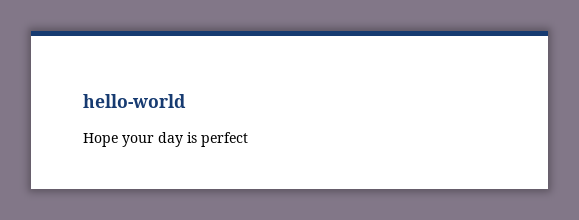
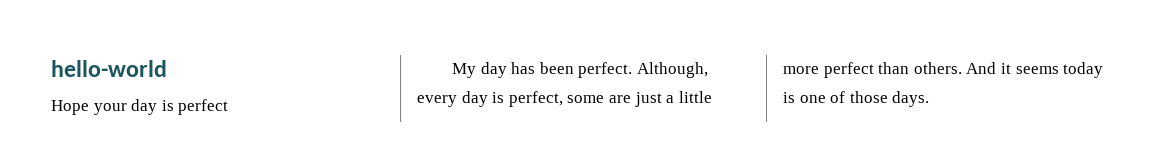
(248, 139) none -> [451,62,708,78] [417,91,712,107] [783,62,1104,78] [783,91,930,107] // My day has been perfect. Although, every day is perfect, some are just a little more perfect than others. And it seems today is one of those days.

